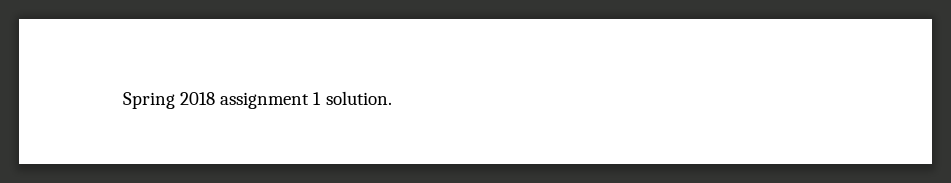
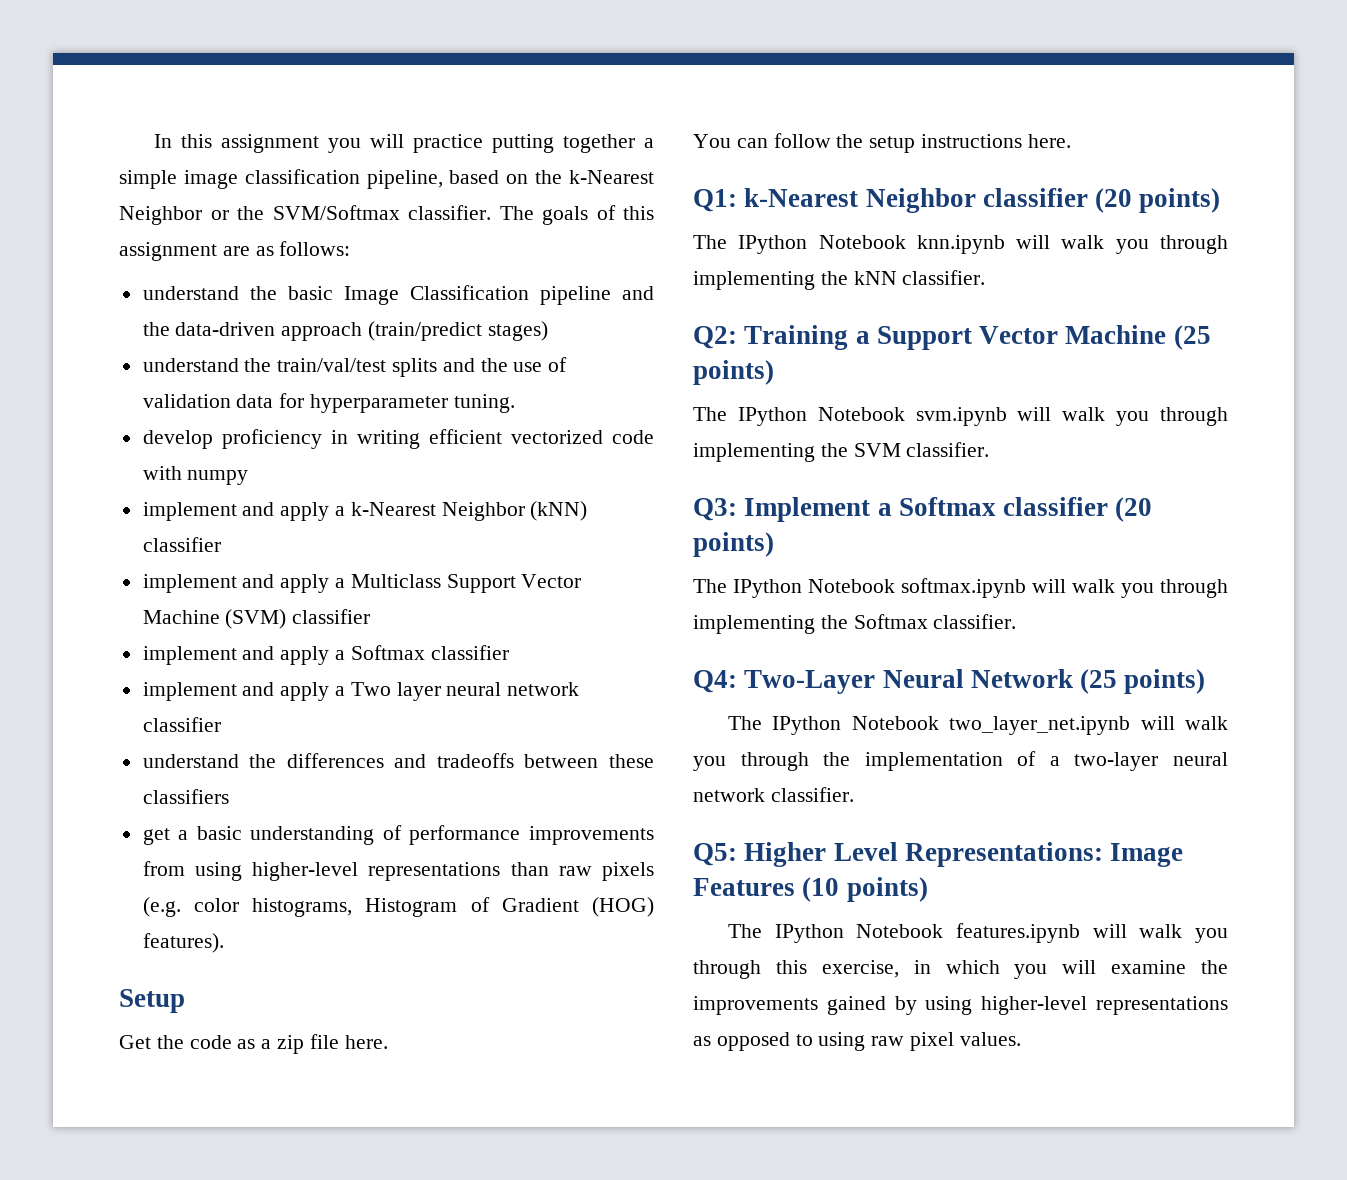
[123,91,392,109] Spring 2018 assignment 1 solution. -> [153,134,654,153] [119,169,654,189] [119,205,654,225] [119,241,351,261] [142,285,654,305] [142,321,548,341] [142,357,568,377] [142,393,515,413] [142,429,654,449] [142,466,249,485] [142,501,588,521] [142,537,221,552] [142,574,582,593] [142,609,371,629] [142,645,509,665] [142,682,580,701] [142,717,221,732] [142,753,654,768] [142,789,229,804] [142,825,654,845] [142,861,654,881] [142,897,654,917] [142,933,224,953] [119,989,185,1013] [119,1034,388,1054] [693,133,1071,153] [693,188,1221,213] [693,235,1228,254] [693,270,986,290] [693,325,1211,350] [693,360,774,385] [693,407,1228,426] [693,442,990,462] [693,497,1153,522] [693,532,774,557] [693,578,1228,598] [693,614,1017,634] [693,669,1206,694] [727,716,1228,735] [693,751,1228,771] [693,787,854,802] [693,842,1184,867] [693,877,928,902] [727,923,1228,943] [693,960,1228,979] [693,996,1228,1015] [693,1032,1021,1051] In this assignment you will practice putting together a simple image classification pipeline, based on the k-Nearest Neighbor or the SVM/Softmax classifier. The goals of this assignment are as follows: // understand the basic Image Classification pipeline and the data-driven approach (train/predict stages) // understand the train/val/test splits and the use of validation data for hyperparameter tuning. // develop proficiency in writing efficient vectorized code with numpy // implement and apply a k-Nearest Neighbor (kNN) classifier // implement and apply a Multiclass Support Vector Machine (SVM) classifier // implement and apply a Softmax classifier // implement and apply a Two layer neural network classifier // understand the differences and tradeoffs between these classifiers // get a basic understanding of performance improvements from using higher-level representations than raw pixels (e.g. color histograms, Histogram of Gradient (HOG) features). // Setup // Get the code as a zip file here. // You can follow the setup instructions here. // Q1: k-Nearest Neighbor classifier (20 points) // The IPython Notebook knn.ipynb will walk you through implementing the kNN classifier. // Q2: Training a Support Vector Machine (25 points) // The IPython Notebook svm.ipynb will walk you through implementing the SVM classifier. // Q3: Implement a Softmax classifier (20 points) // The IPython Notebook softmax.ipynb will walk you through implementing the Softmax classifier. // Q4: Two-Layer Neural Network (25 points) // The IPython Notebook two_layer_net.ipynb will walk you through the implementation of a two-layer neural network classifier. // Q5: Higher Level Representations: Image Features (10 points) // The IPython Notebook features.ipynb will walk you through this exercise, in which you will examine the improvements gained by using higher-level representations as opposed to using raw pixel values.

